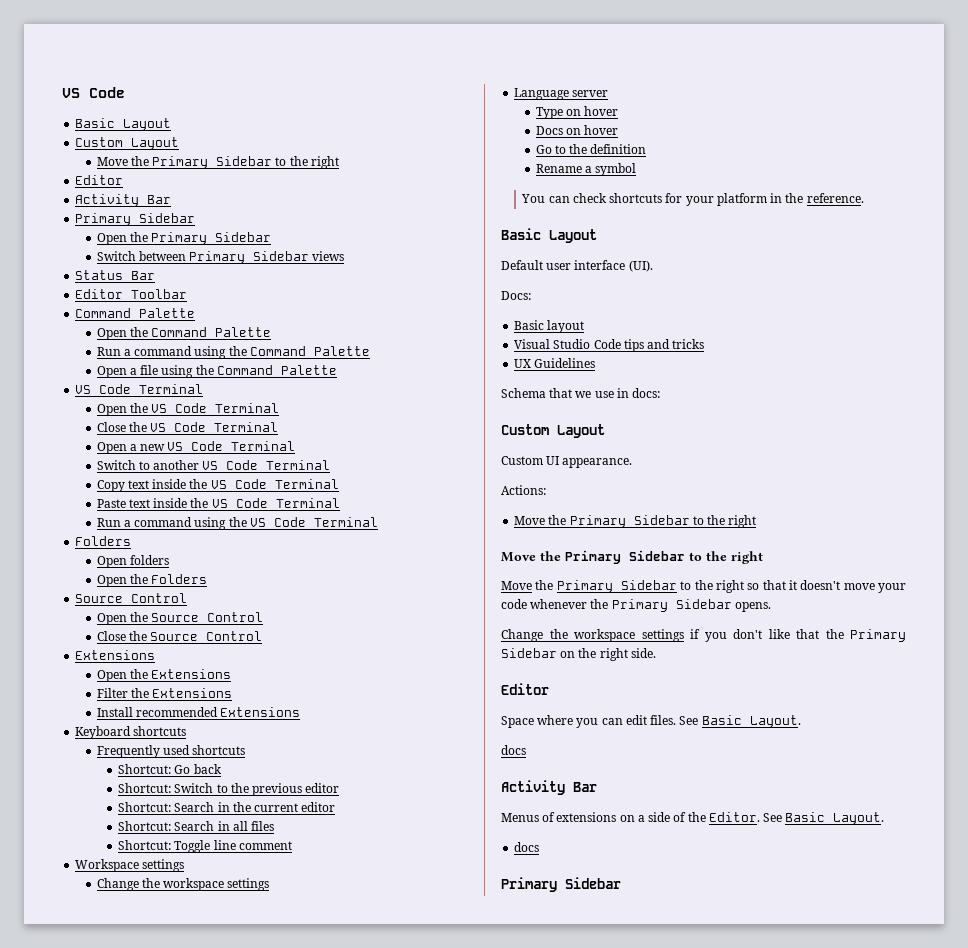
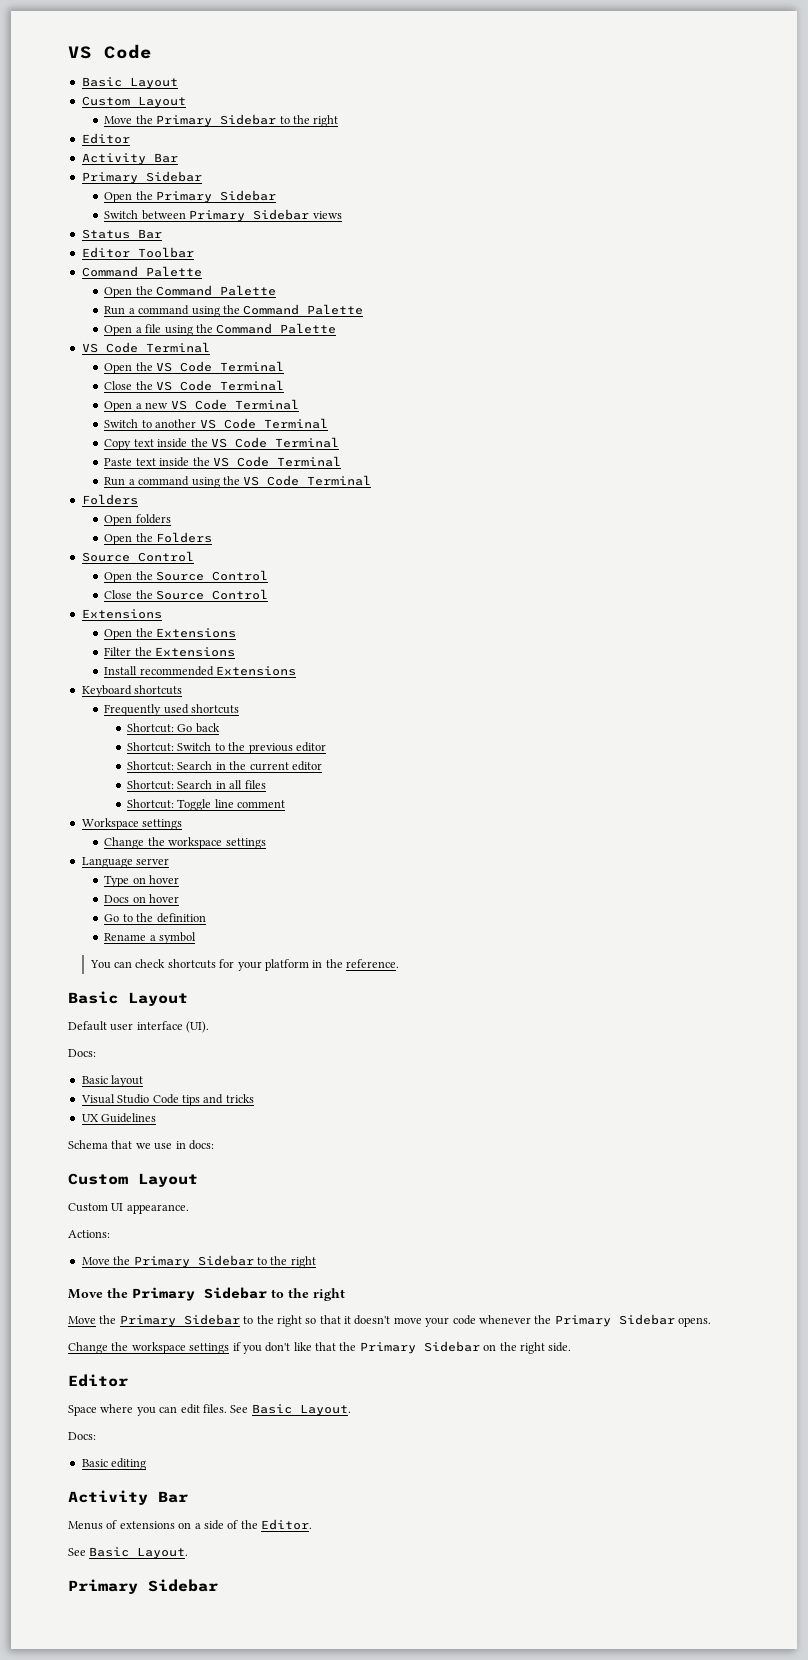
[501,745,526,755] docs -> [68,1432,96,1440] [81,1458,147,1470] Docs: // Basic editing
[763,812,885,825] [514,842,540,852] See Basic Layout. // docs -> [68,1547,189,1559] // See Basic Layout.

